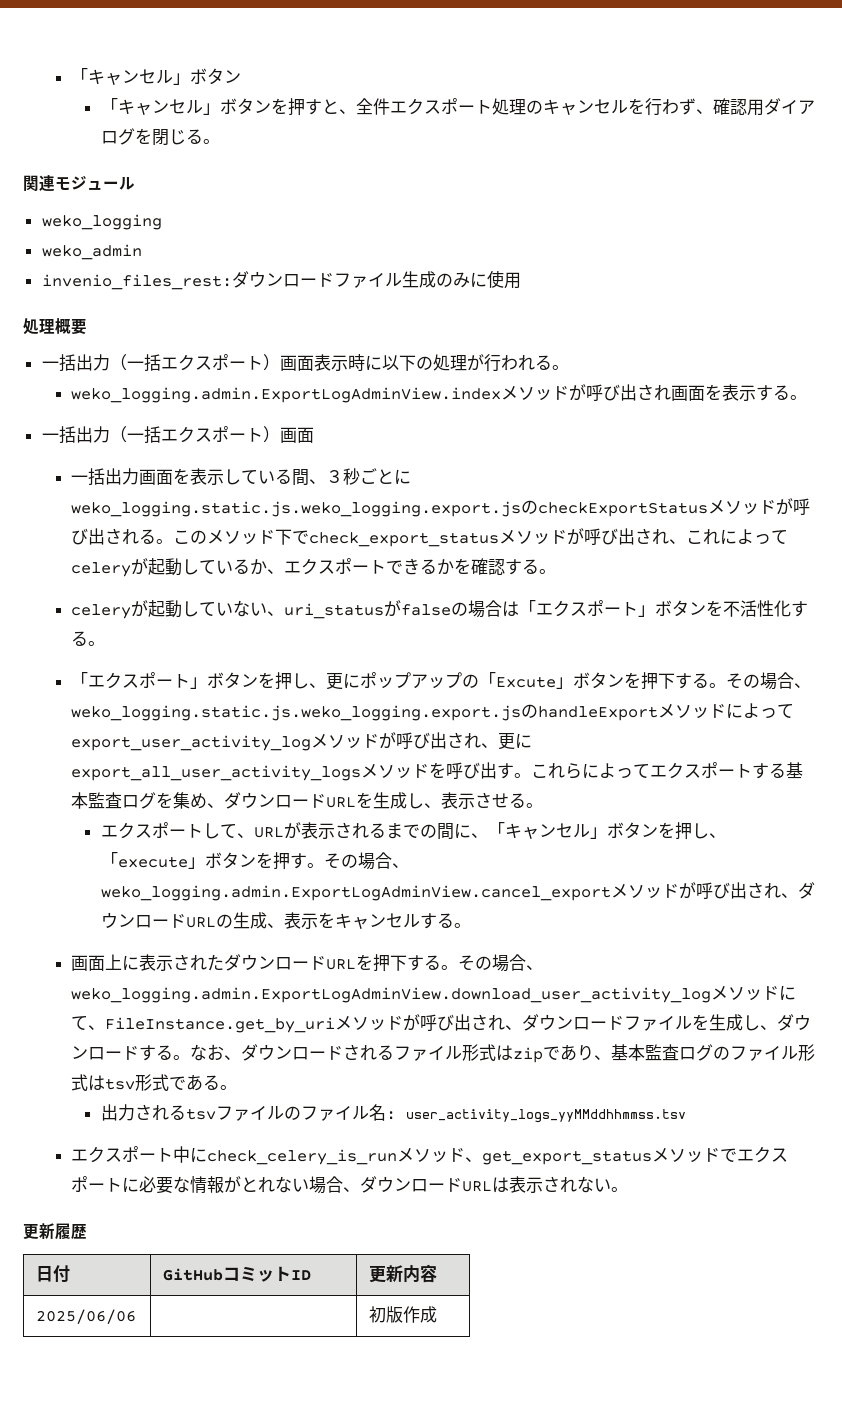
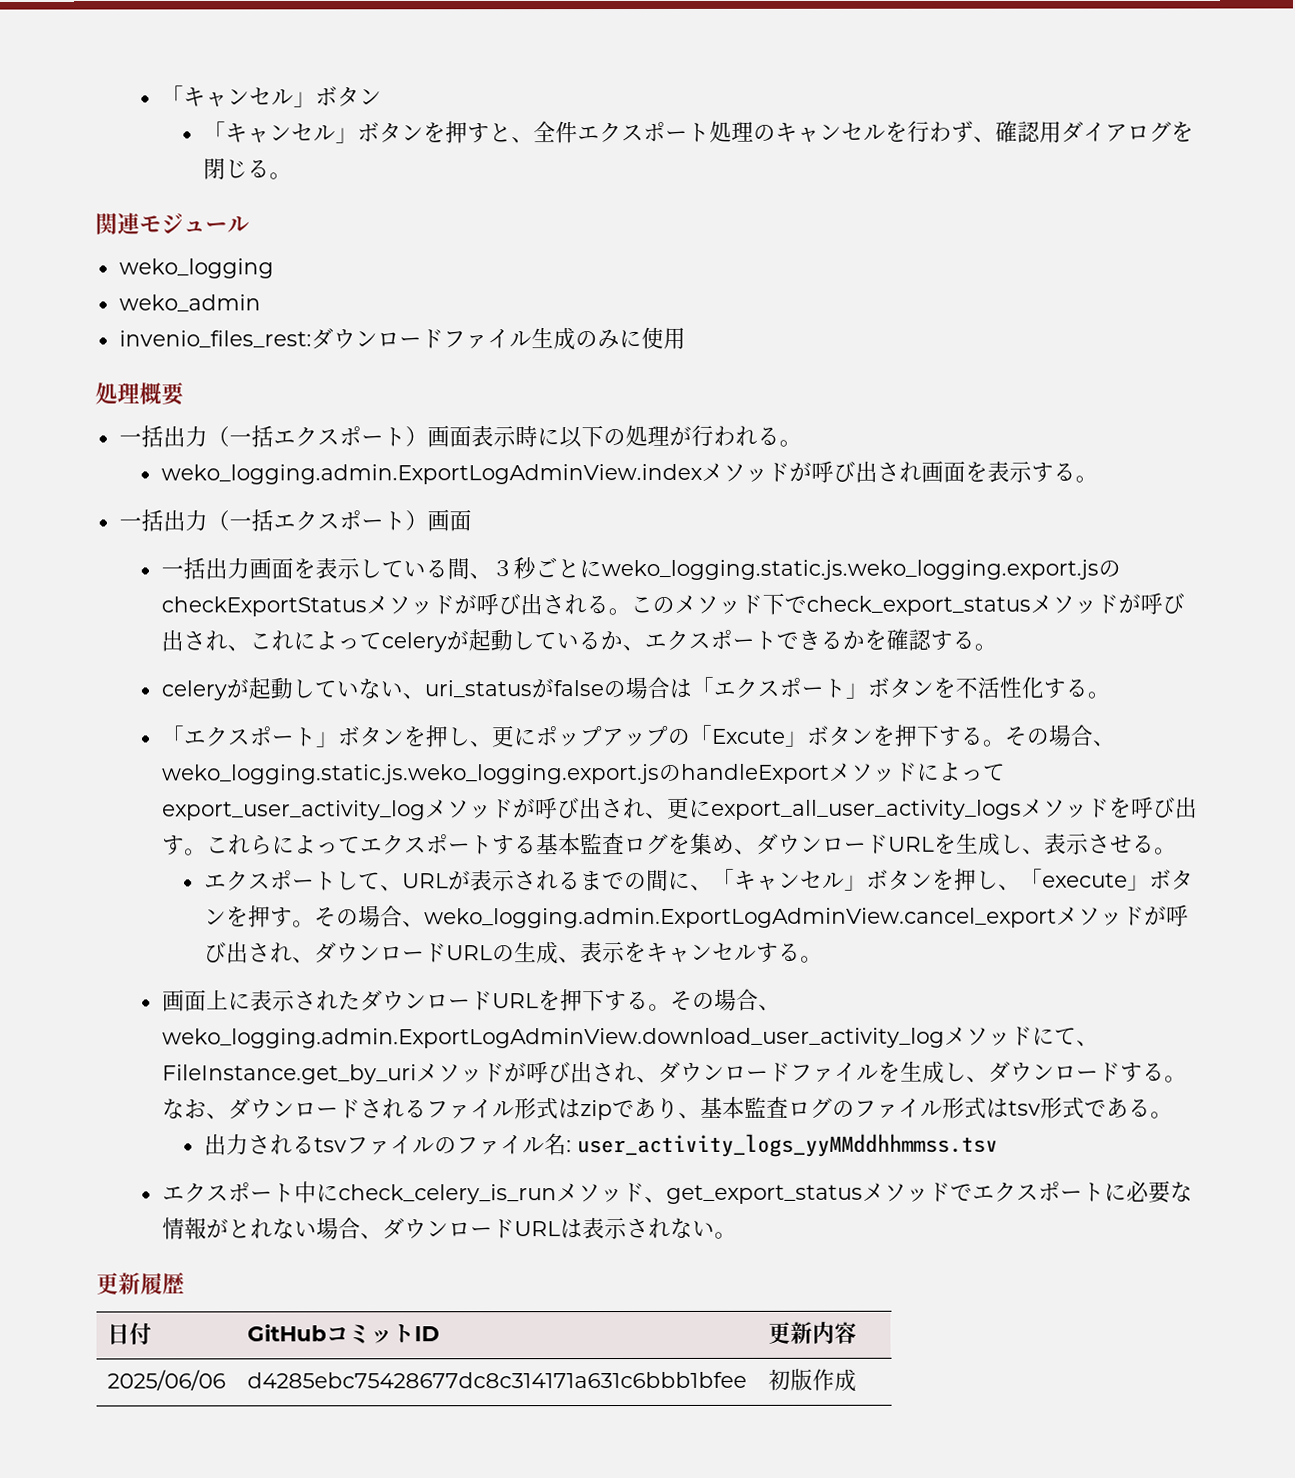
(137, 1316) none -> [246,1371,747,1389] d4285ebc75428677dc8c314171a631c6bbb1bfee

